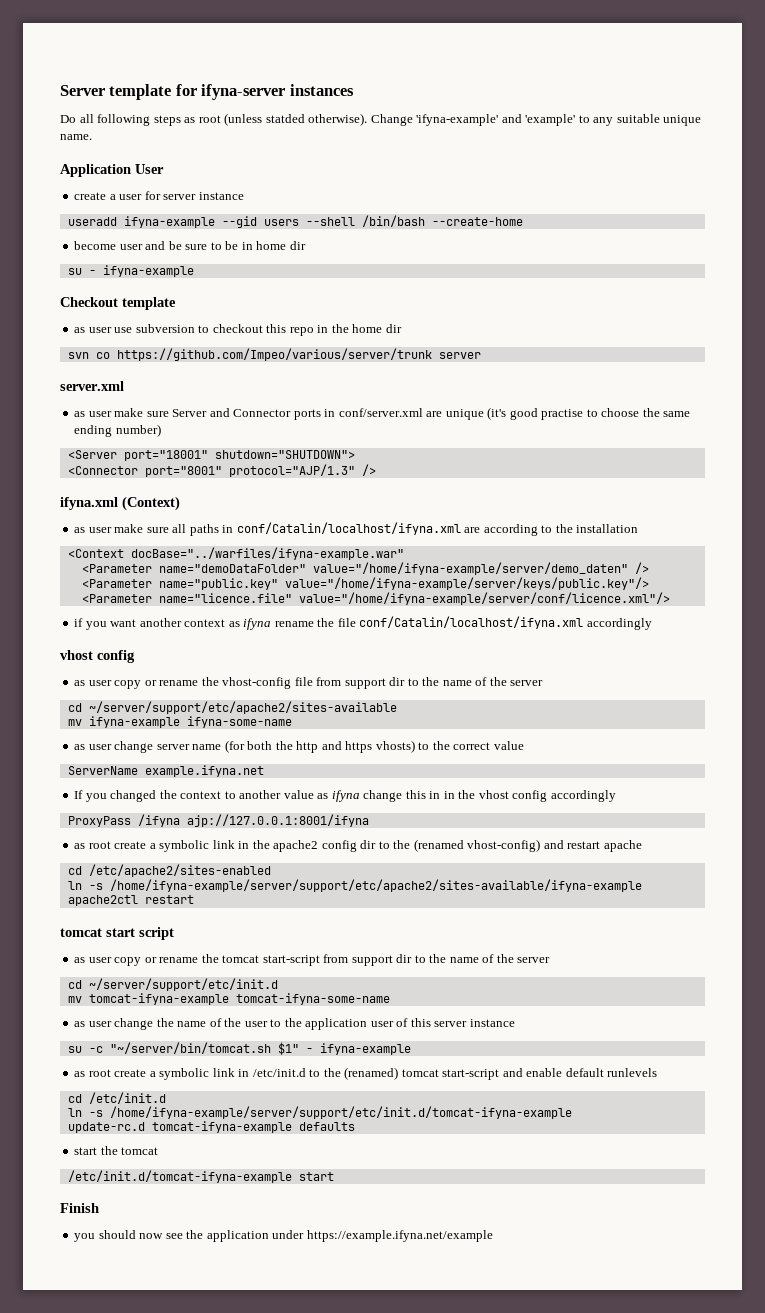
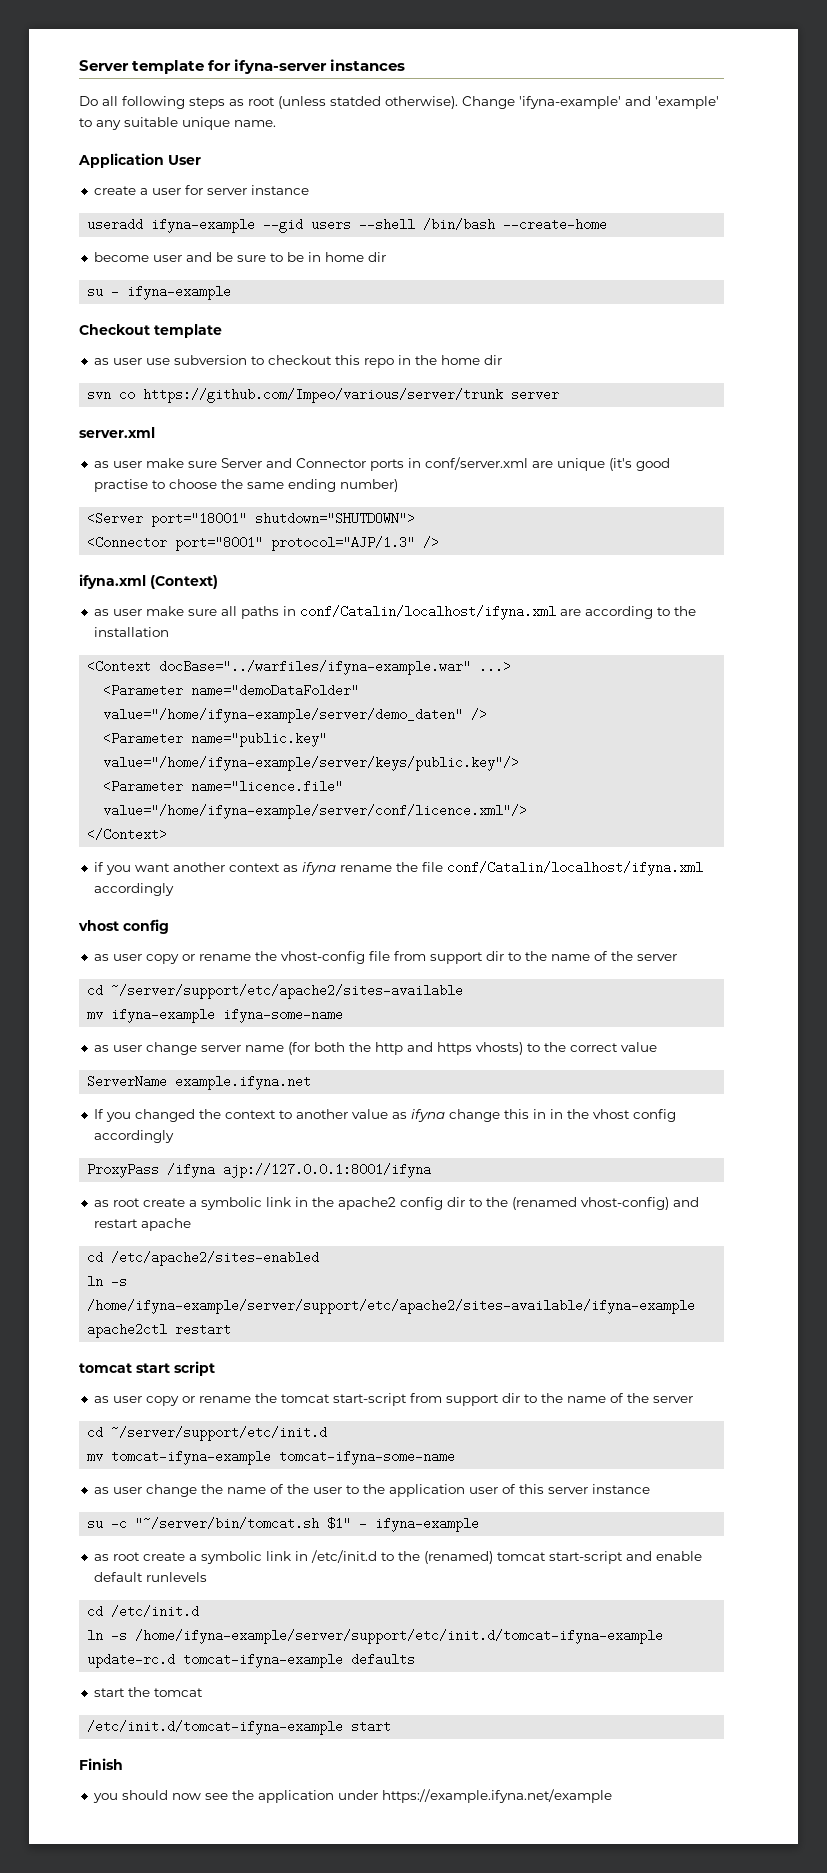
(404, 553) none -> [479,660,512,673] ...>
(670, 598) none -> [87,828,168,841] // </Context>

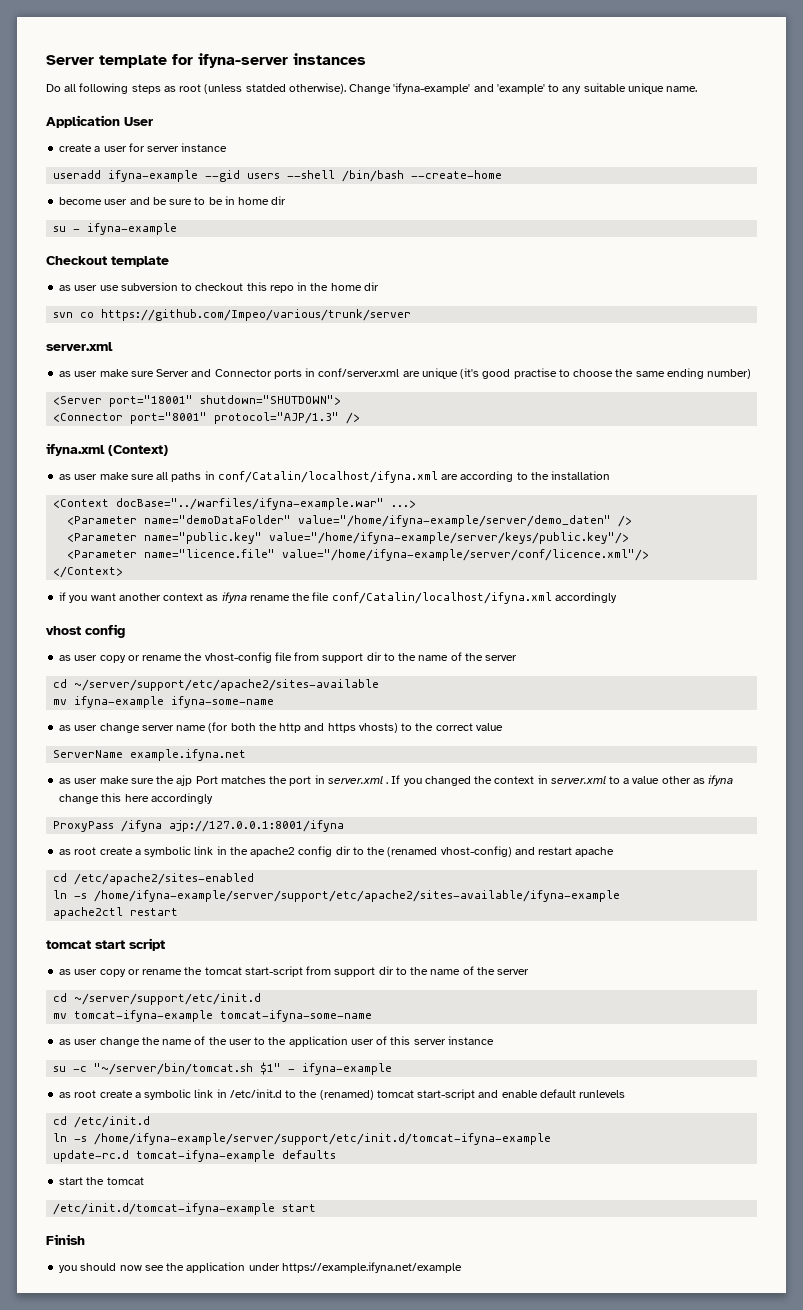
[143,388,560,403] https://github.com/Impeo/various/server/trunk server -> [101,309,412,321] https://github.com/Impeo/various/trunk/server
(312, 1082) none -> [59,775,389,786] as user make sure the ajp Port matches the port in server.xml .
[278,1109,676,1122] to another value as ifyna change this in in the vhost config -> [537,775,734,786] [59,793,149,804] in server.xml to a value other as ifyna change this here

